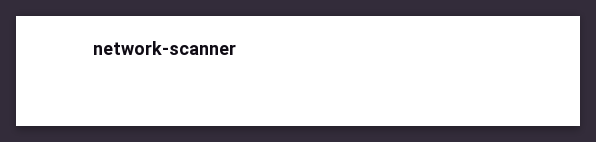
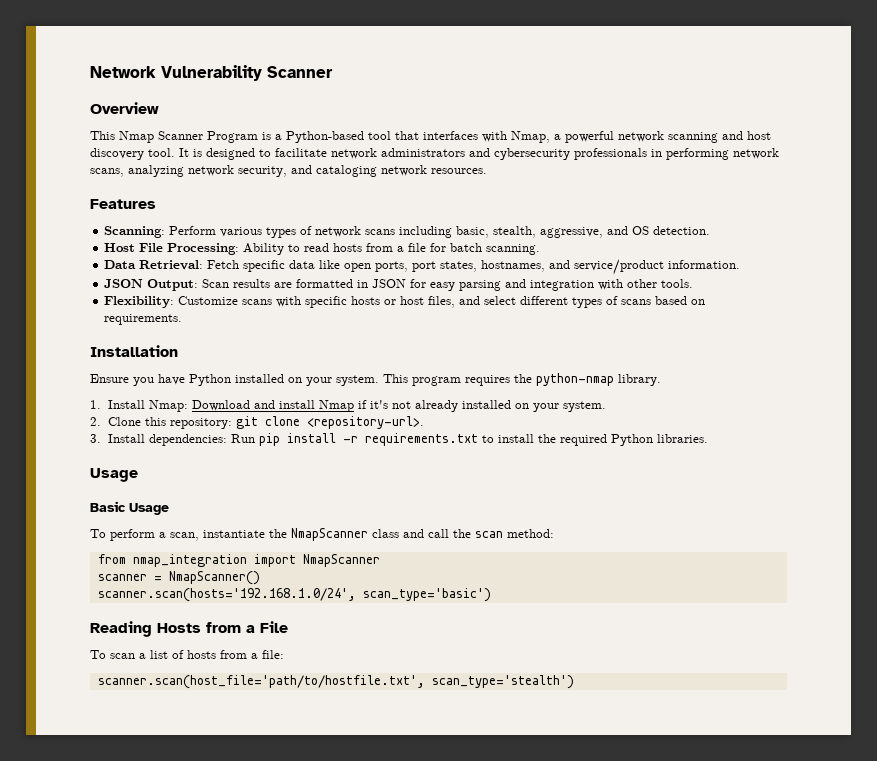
[93,41,236,55] network-scanner -> [90,65,333,81] [90,102,159,114] [90,131,771,143] [90,148,779,160] [90,165,487,177] [90,199,156,209] [104,226,711,238] [104,243,541,255] [104,259,741,275] [104,279,694,291] [104,296,706,308] [104,314,183,325] [90,345,178,357] [90,373,661,386] [90,400,607,412] [90,416,425,429] [90,433,709,446] [90,468,138,482] [90,501,169,515] [90,528,554,541] [97,554,380,567] [97,571,260,585] [97,588,491,602] [90,621,288,637] [90,650,284,659] [97,675,574,689] Network Vulnerability Scanner // Overview // This Nmap Scanner Program is a Python-based tool that interfaces with Nmap, a powerful network scanning and host discovery tool. It is designed to facilitate network administrators and cybersecurity professionals in performing network scans, analyzing network security, and cataloging network resources. // Features // Scanning: Perform various types of network scans including basic, stealth, aggressive, and OS detection. // Host File Processing: Ability to read hosts from a file for batch scanning. // Data Retrieval: Fetch specific data like open ports, port states, hostnames, and service/product information. // JSON Output: Scan results are formatted in JSON for easy parsing and integration with other tools. // Flexibility: Customize scans with specific hosts or host files, and select different types of scans based on requirements. // Installation // Ensure you have Python installed on your system. This program requires the python-nmap library. // 1. Install Nmap: Download and install Nmap if it's not already installed on your system. // 2. Clone this repository: git clone <repository-url>. // 3. Install dependencies: Run pip install -r requirements.txt to install the required Python libraries. // Usage // Basic Usage // To perform a scan, instantiate the NmapScanner class and call the scan method: // from nmap_integration import NmapScanner // scanner = NmapScanner() // scanner.scan(hosts='192.168.1.0/24', scan_type='basic') // Reading Hosts from a File // To scan a list of hosts from a file: // scanner.scan(host_file='path/to/hostfile.txt', scan_type='stealth')

